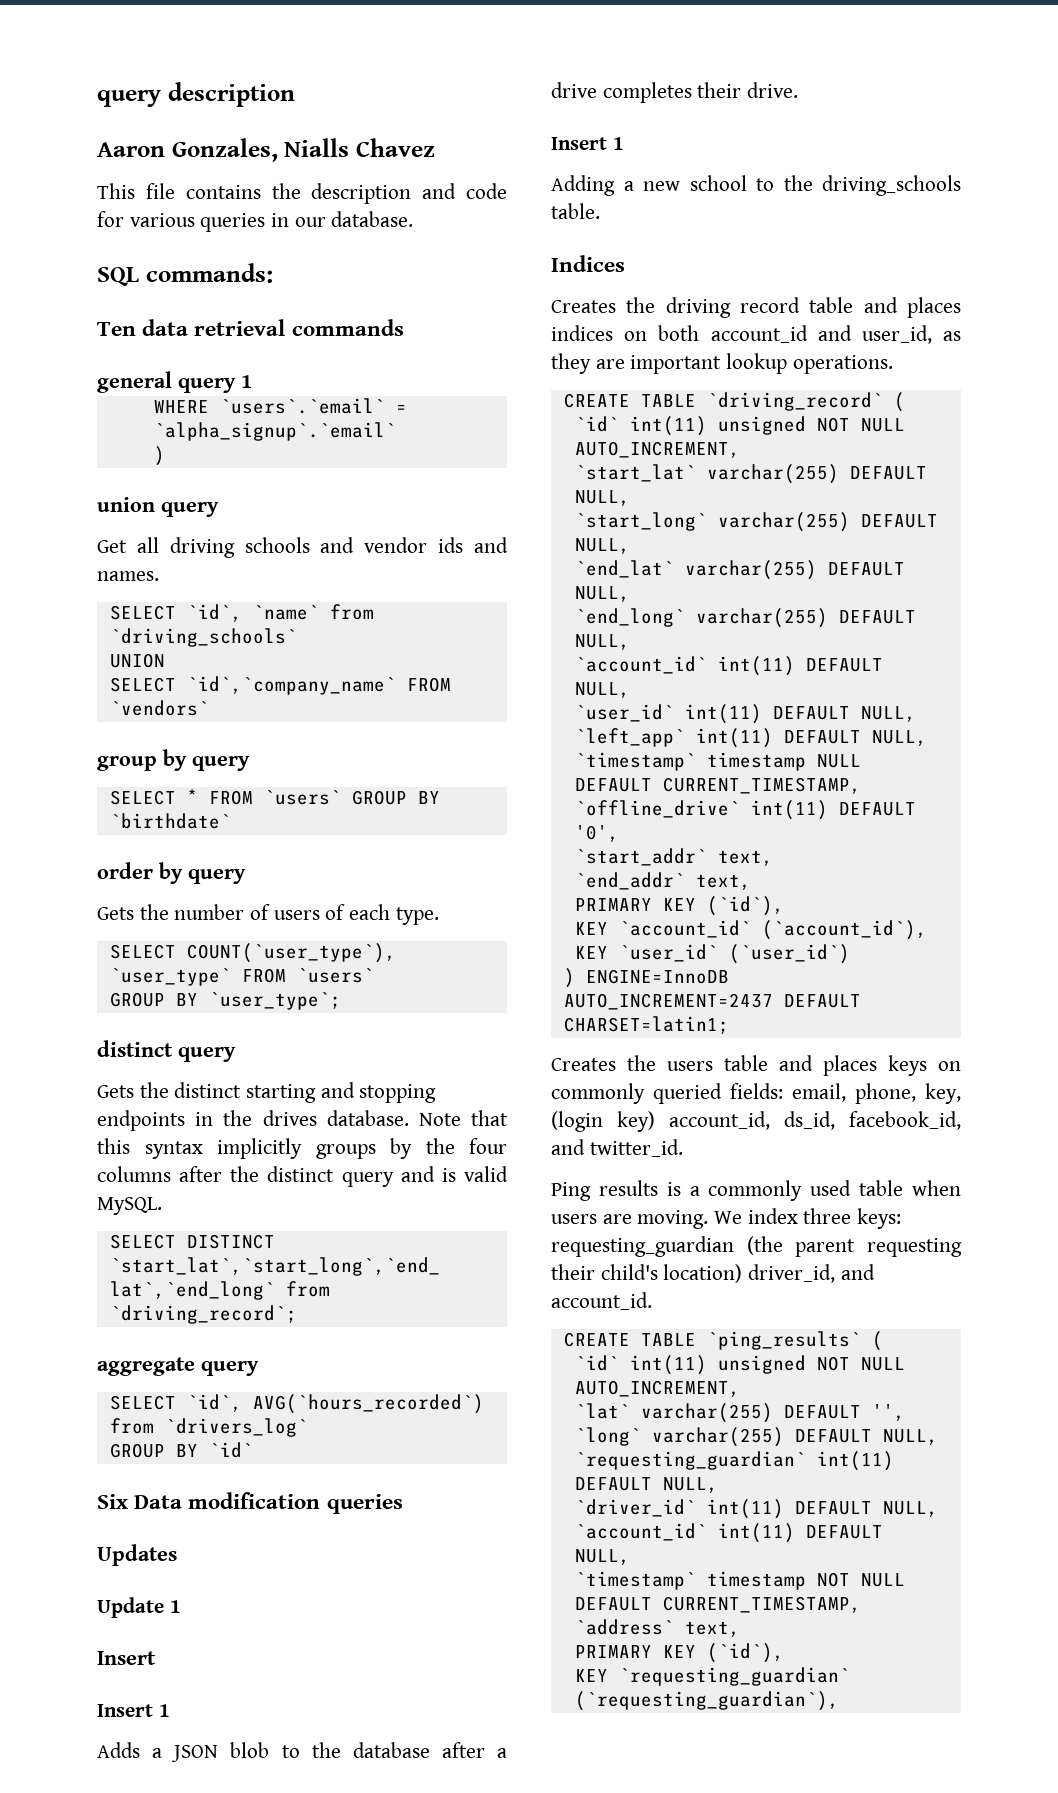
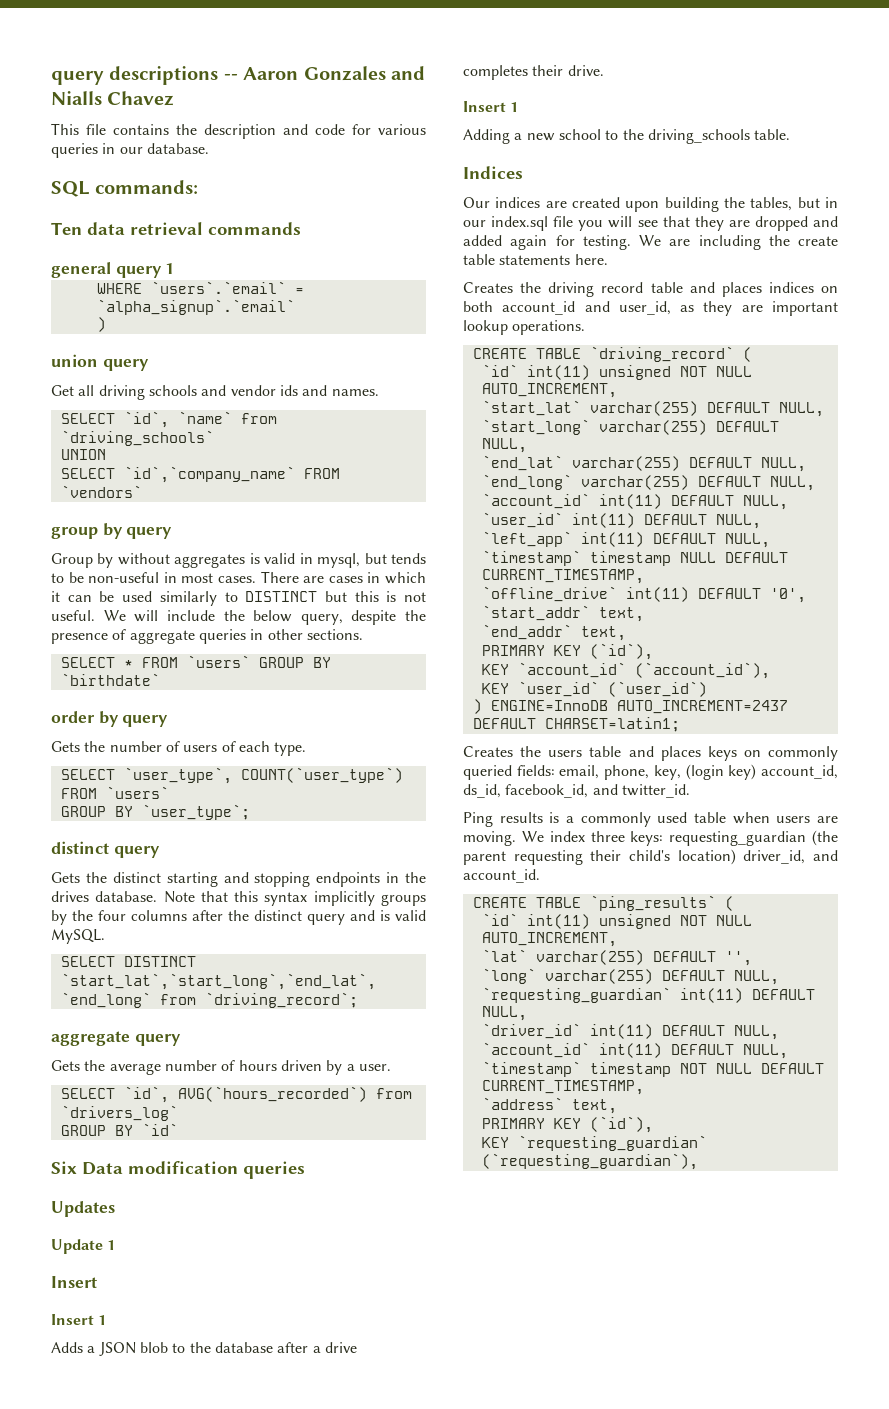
[97,82,295,107] [97,138,278,162] query description // Aaron Gonzales, -> [51,66,425,85] query descriptions -- Aaron Gonzales and
(250, 763) none -> [51,553,427,568] [51,571,427,584] [51,591,426,606] [51,610,426,625] [51,629,363,644] // Group by without aggregates is valid in mysql, but tends to be non-useful in most cases. There are cases in which it can be used similarly to DISTINCT but this is not useful. We will include the below query, despite the presence of aggregate queries in other sections.
[186,943,396,963] [109,968,231,986] COUNT(`user_type`), `user_type` -> [123,767,403,784] `user_type`, COUNT(`user_type`)
(259, 1368) none -> [51,1060,391,1075] // Gets the average number of hours driven by a user.
(625, 263) none -> [463,197,838,212] [463,216,838,231] [463,235,838,250] [463,254,608,265] // Our indices are created upon building the tables, but in our index.sql file you will see that they are dropped and added again for testing. We are including the create table statements here.

